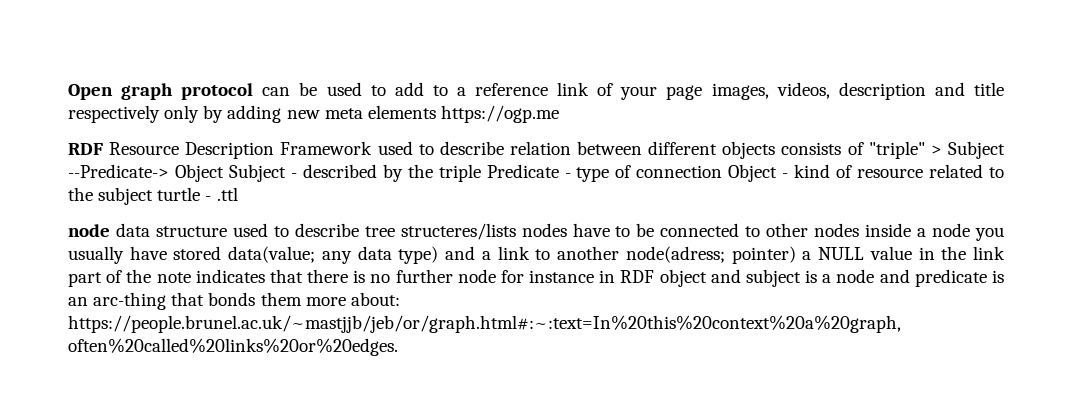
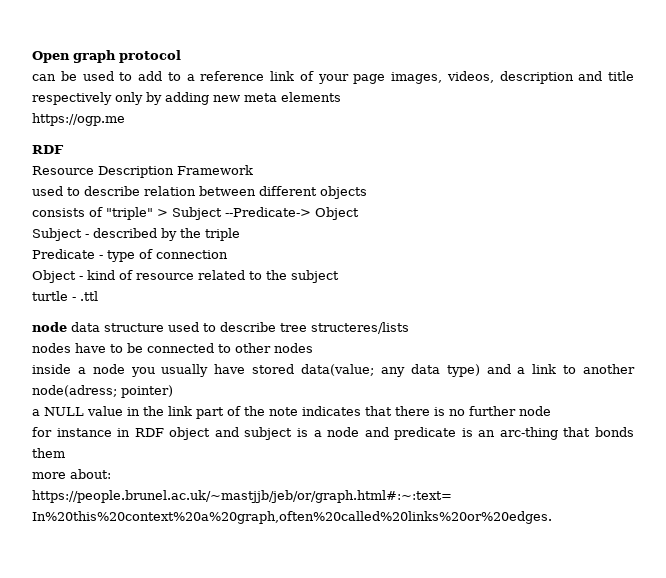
(254, 91) none -> (181, 56) //
(436, 112) none -> (341, 97) //
(103, 149) none -> (64, 149) //
(373, 148) none -> (253, 170) //
(776, 150) none -> (367, 192) //
(224, 173) none -> (359, 213) //
(481, 173) none -> (240, 234) //
(723, 171) none -> (228, 254) //
(154, 196) none -> (339, 276) //
(516, 231) none -> (409, 328) //
(860, 230) none -> (313, 348) //
(796, 255) none -> (173, 391) //
(496, 276) none -> (551, 411) //
(302, 299) none -> (65, 453) //

